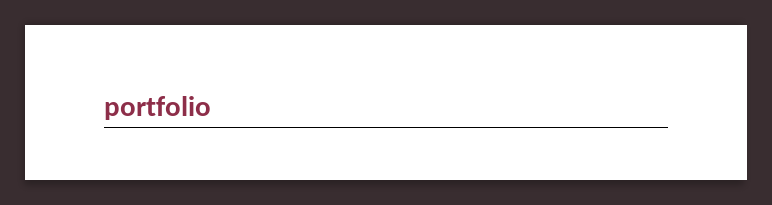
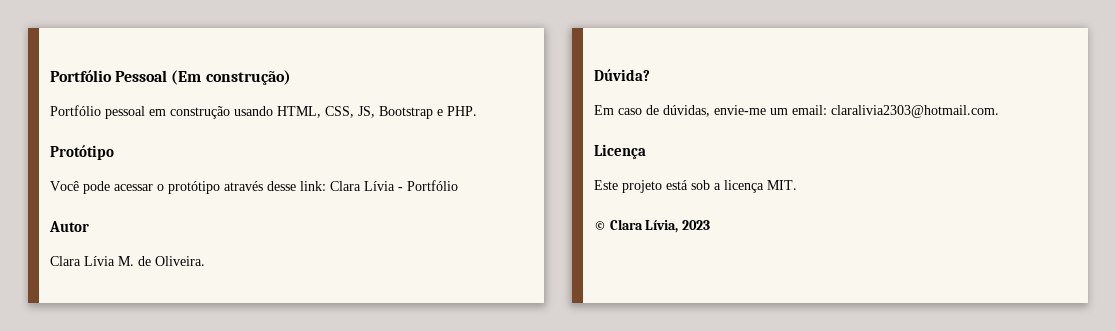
[104,96,211,120] portfolio -> [50,70,291,85] [50,105,477,119] [50,145,114,160] [50,180,458,194] [49,221,89,232] [50,256,205,266] [594,69,650,81] [594,105,999,118] [594,144,646,159] [594,180,797,193] [594,219,710,233] Portfólio Pessoal (Em construção) // Portfólio pessoal em construção usando HTML, CSS, JS, Bootstrap e PHP. // Protótipo // Você pode acessar o protótipo através desse link: Clara Lívia - Portfólio // Autor // Clara Lívia M. de Oliveira. // Dúvida? // Em caso de dúvidas, envie-me um email: claralivia2303@hotmail.com. // Licença // Este projeto está sob a licença MIT. // © Clara Lívia, 2023

